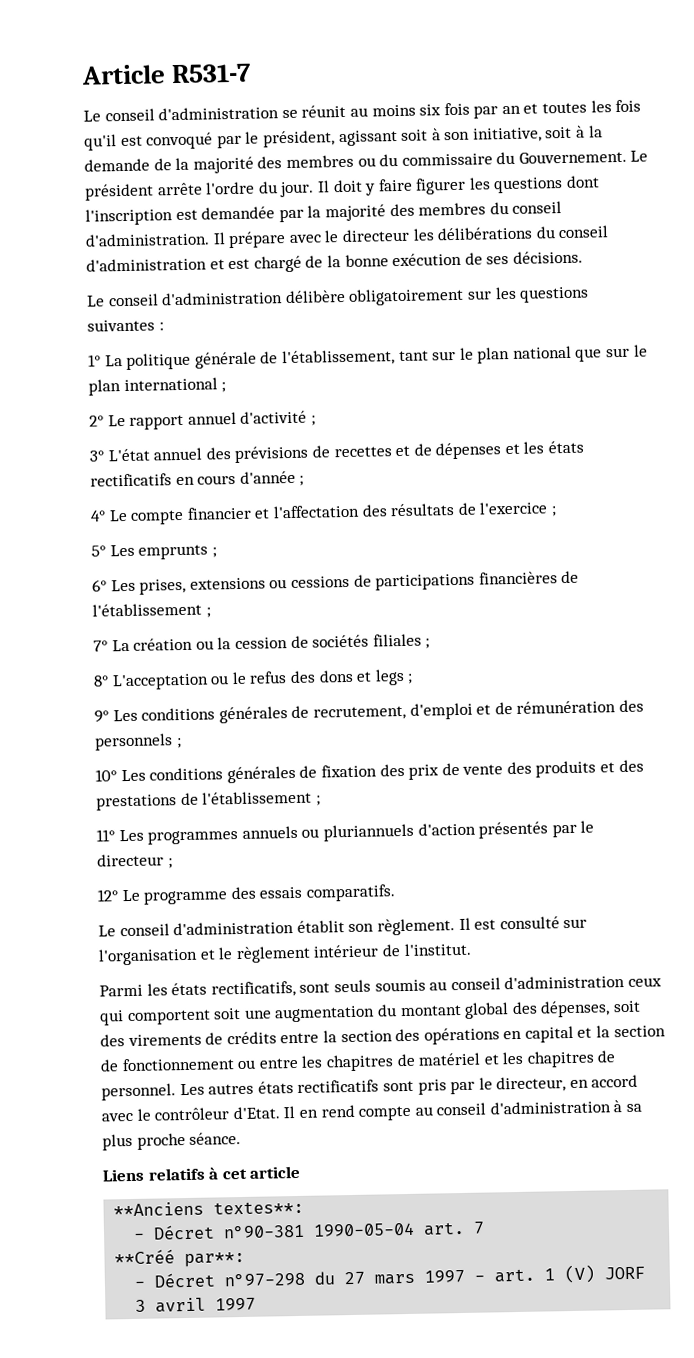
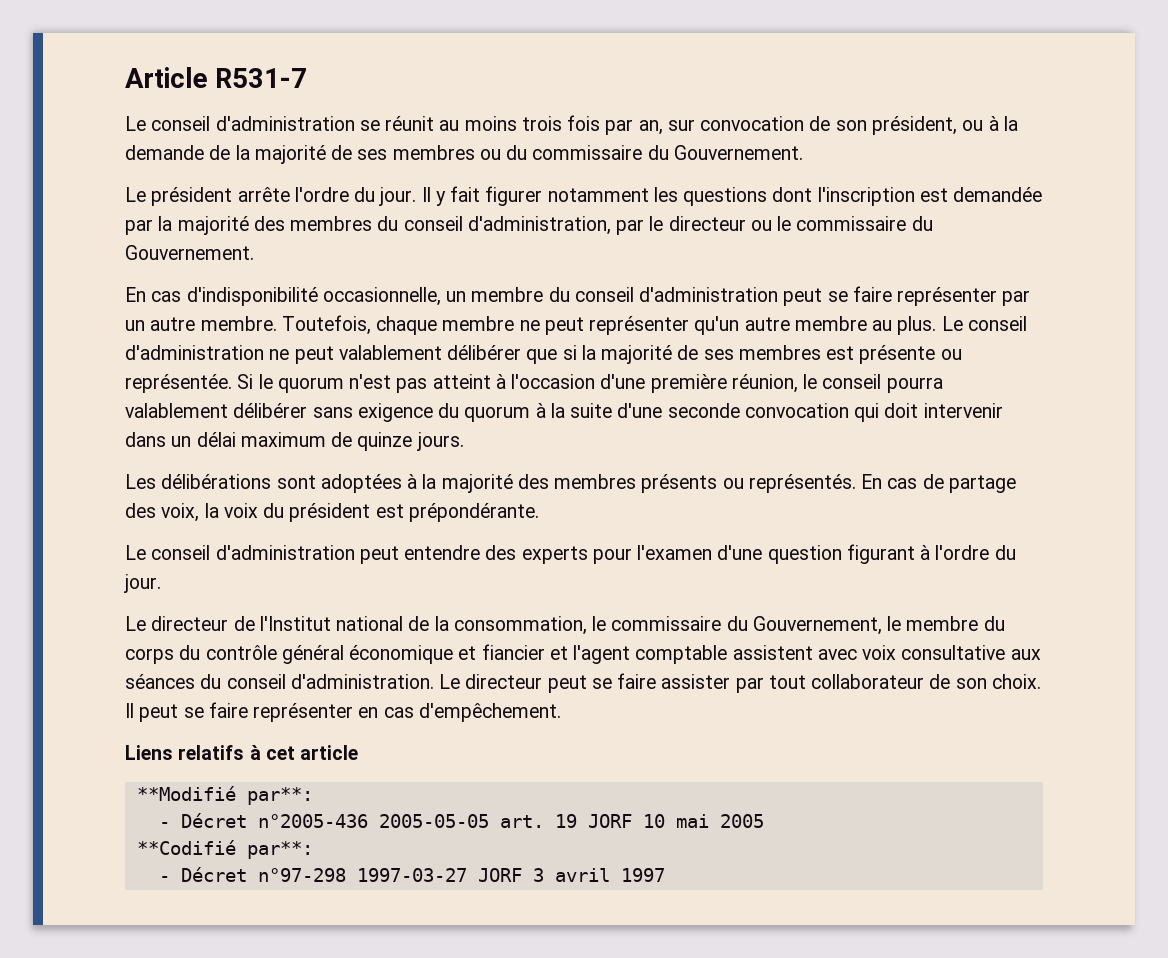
[419,104,442,116] six -> [521,116,562,131] trois
[501,99,642,115] [84,126,573,151] an et toutes les fois qu'il est convoqué par le président, agissant soit à son initiative, soit -> [638,116,984,135] an, sur convocation de son président, ou
[257,156,283,169] des -> [331,145,388,160] de ses
(627, 157) none -> (803, 152) //
[332,177,467,196] doit y faire figurer -> [435,186,649,206] y fait figurer notamment
[85,225,610,249] [86,250,583,273] [86,286,590,307] [87,319,164,332] [88,344,648,370] [88,377,227,396] [89,410,316,430] [89,440,585,463] [90,470,305,487] [90,501,557,525] [91,544,217,560] [92,570,580,595] [92,602,211,618] [93,633,431,652] [93,668,414,691] [94,699,644,724] [94,733,182,751] [95,759,644,784] [96,790,321,811] [96,820,595,845] [97,853,173,869] [97,884,396,905] [98,916,588,937] [98,942,472,966] [99,974,662,998] [99,1000,641,1026] [100,1025,666,1047] [100,1050,616,1072] [101,1074,639,1101] [101,1100,643,1122] [102,1131,242,1151] d'administration. Il prépare avec le directeur les délibérations du conseil d'administration et est chargé de la bonne exécution de ses décisions. // Le conseil d'administration délibère obligatoirement sur les questions suivantes : // 1° La politique générale de l'établissement, tant sur le plan national que sur le plan international ; // 2° Le rapport annuel d'activité ; // 3° L'état annuel des prévisions de recettes et de dépenses et les états rectificatifs en cours d'année ; // 4° Le compte financier et l'affectation des résultats de l'exercice ; // 5° Les emprunts ; // 6° Les prises, extensions ou cessions de participations financières de l'établissement ; // 7° La création ou la cession de sociétés filiales ; // 8° L'acceptation ou le refus des dons et legs ; // 9° Les conditions générales de recrutement, d'emploi et de rémunération des personnels ; // 10° Les conditions générales de fixation des prix de vente des produits et des prestations de l'établissement ; // 11° Les programmes annuels ou pluriannuels d'action présentés par le directeur ; // 12° Le programme des essais comparatifs. // Le conseil d'administration établit son règlement. Il est consulté sur l'organisation et le règlement intérieur de l'institut. // Parmi les états rectificatifs, sont seuls soumis au conseil d'administration ceux qui comportent soit une augmentation du montant global des dépenses, soit des virements de crédits entre la section des opérations en capital et la section de fonctionnement ou entre les chapitres de matériel et les chapitres de personnel. Les autres états rectificatifs sont pris par le directeur, en accord avec le contrôleur d'Etat. Il en rend compte au conseil d'administration à sa plus proche séance. -> [467,216,933,235] [125,245,254,260] [125,286,1031,306] [125,315,1027,335] [125,345,962,364] [125,374,943,393] [125,403,1003,422] [125,432,464,451] [125,474,1016,493] [125,503,539,522] [125,544,1016,564] [124,574,161,593] [125,616,1005,635] [125,644,1041,664] [125,673,1041,693] [125,702,561,722] d'administration, par le directeur ou le commissaire du Gouvernement. // En cas d'indisponibilité occasionnelle, un membre du conseil d'administration peut se faire représenter par un autre membre. Toutefois, chaque membre ne peut représenter qu'un autre membre au plus. Le conseil d'administration ne peut valablement délibérer que si la majorité de ses membres est présente ou représentée. Si le quorum n'est pas atteint à l'occasion d'une première réunion, le conseil pourra valablement délibérer sans exigence du quorum à la suite d'une seconde convocation qui doit intervenir dans un délai maximum de quinze jours. // Les délibérations sont adoptées à la majorité des membres présents ou représentés. En cas de partage des voix, la voix du président est prépondérante. // Le conseil d'administration peut entendre des experts pour l'examen d'une question figurant à l'ordre du jour. // Le directeur de l'Institut national de la consommation, le commissaire du Gouvernement, le membre du corps du contrôle général économique et fiancier et l'agent comptable assistent avec voix consultative aux séances du conseil d'administration. Le directeur peut se faire assister par tout collaborateur de son choix. Il peut se faire représenter en cas d'empêchement.
[113,1200,305,1217] [134,1221,486,1240] [114,1249,246,1268] [134,1264,596,1288] **Anciens textes**: // - Décret n°90-381 1990-05-04 art. 7 // **Créé par**: // - Décret n°97-298 du 27 mars 1997 - art. 1 (V) -> [136,786,313,805] [158,813,764,828] [136,840,313,859] [158,867,467,882] **Modifié par**: // - Décret n°2005-436 2005-05-05 art. 19 JORF 10 mai 2005 // **Codifié par**: // - Décret n°97-298 1997-03-27

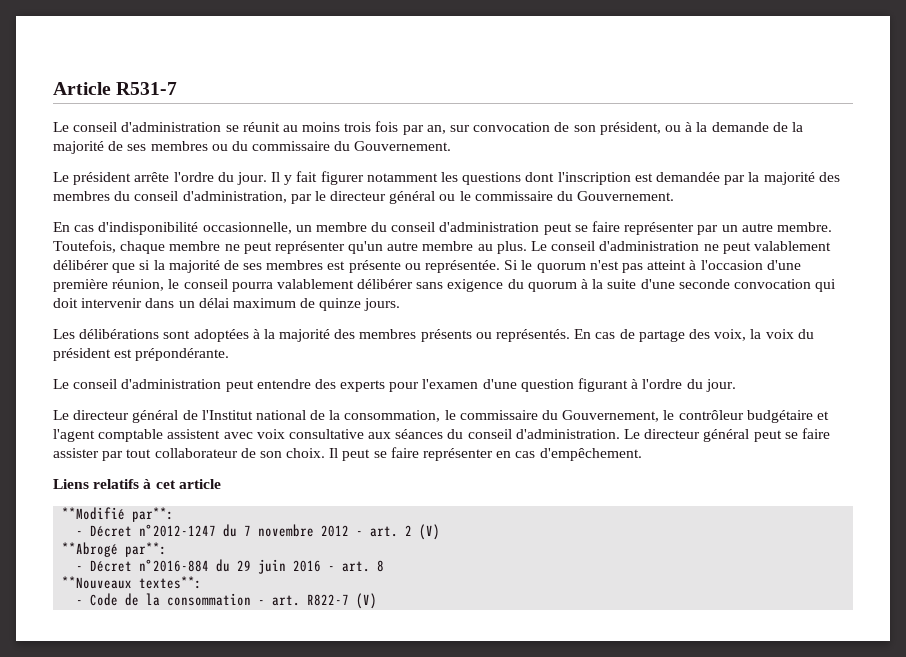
(746, 223) none -> [389,191,436,204] général
(229, 623) none -> [132,410,179,423] général
[906,616,1005,631] [125,644,545,664] membre du corps du contrôle général économique et fiancier -> [678,410,813,423] contrôleur budgétaire
(543, 681) none -> [703,429,750,442] général
[257,814,764,828] [136,840,313,859] [158,867,665,882] n°2005-436 2005-05-05 art. 19 JORF 10 mai 2005 // **Codifié par**: // - Décret n°97-298 1997-03-27 JORF 3 avril 1997 -> [139,524,441,540] [62,542,168,557] [76,559,385,574] [62,576,203,589] [76,593,378,609] n°2012-1247 du 7 novembre 2012 - art. 2 (V) // **Abrogé par**: // - Décret n°2016-884 du 29 juin 2016 - art. 8 // **Nouveaux textes**: // - Code de la consommation - art. R822-7 (V)

